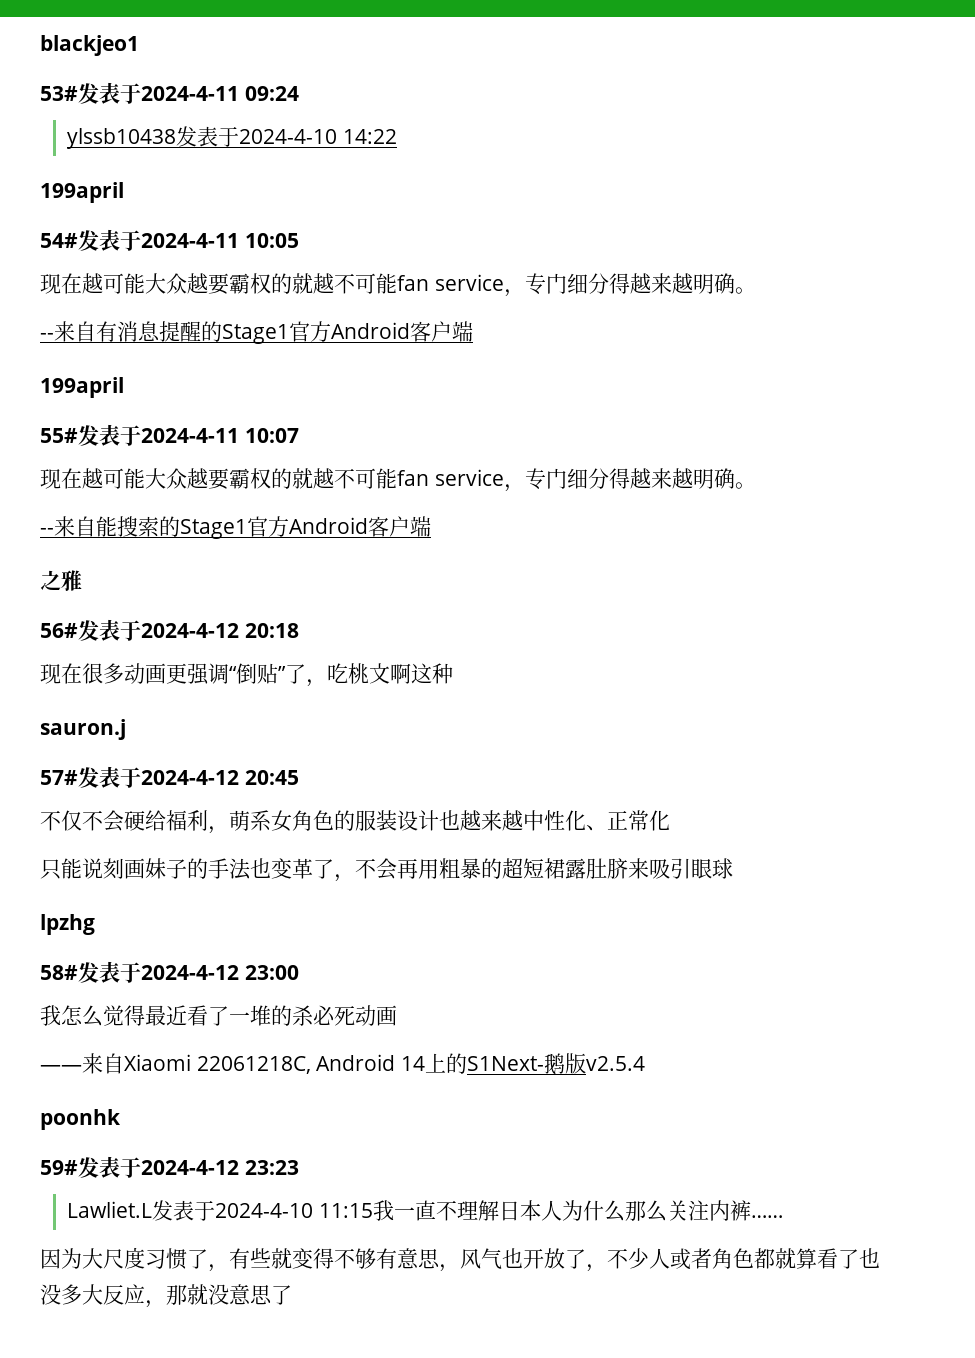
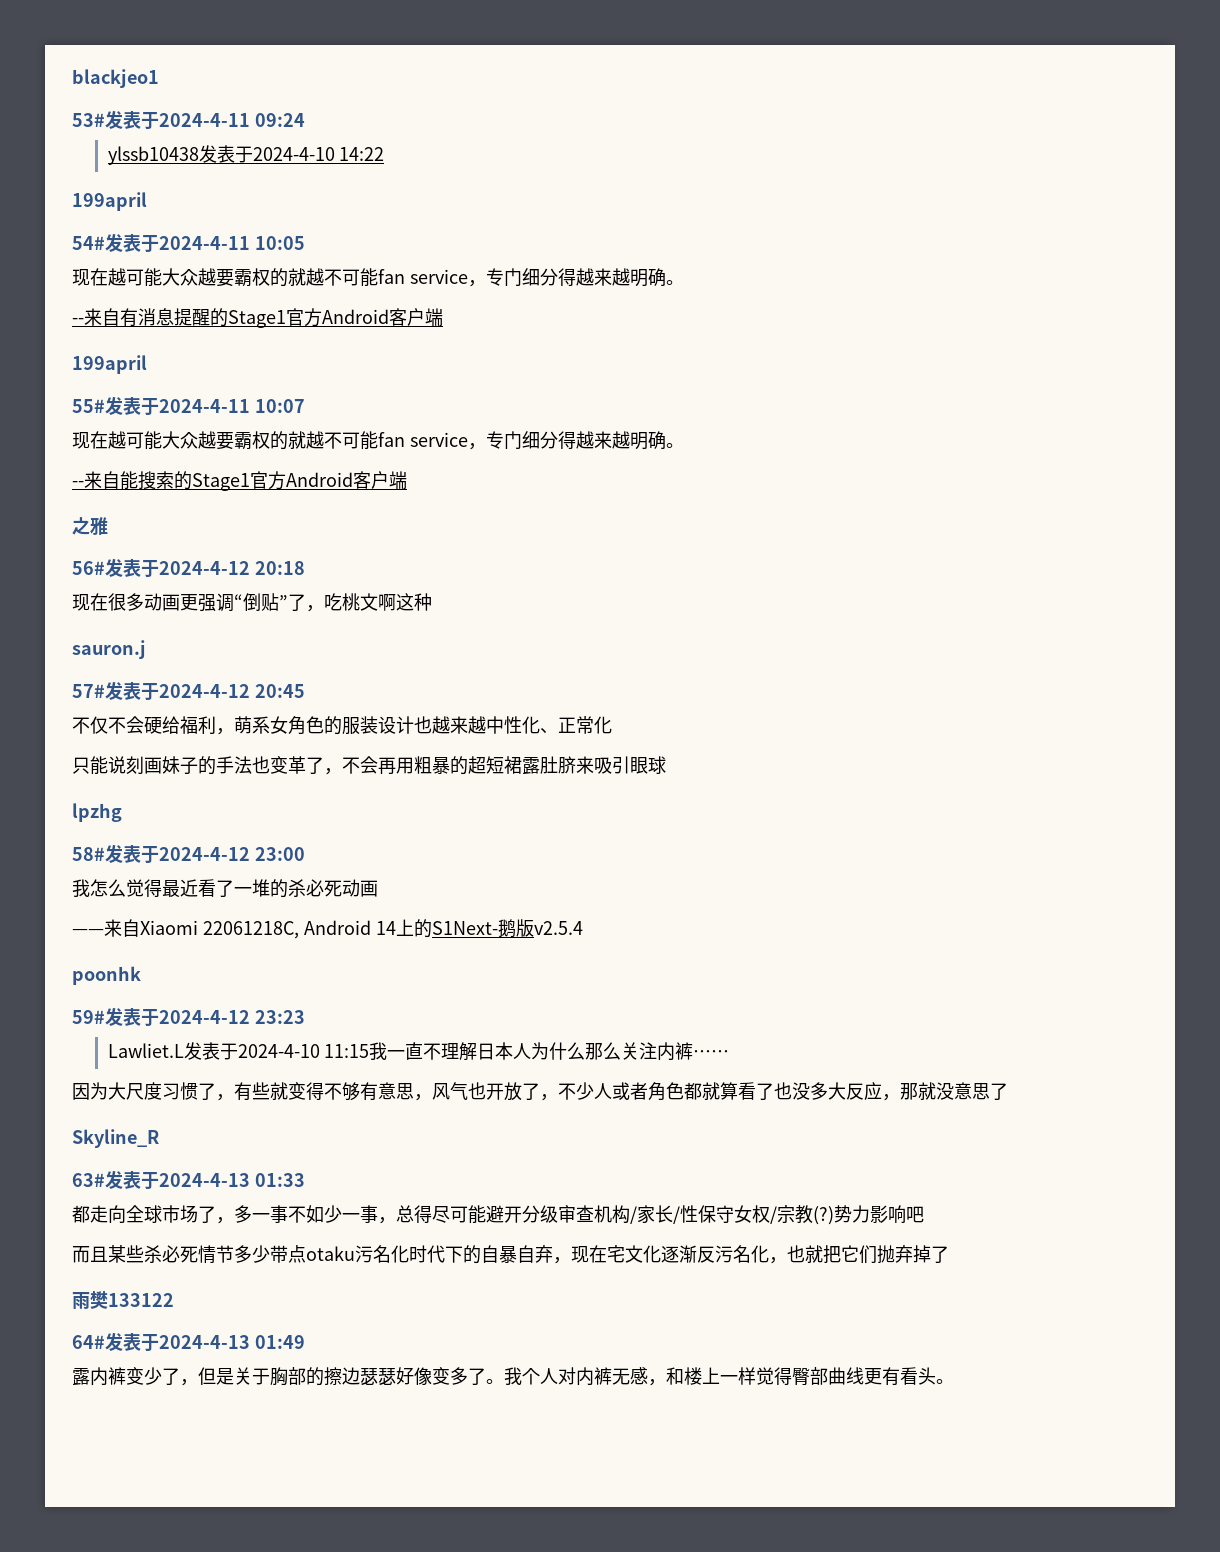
(292, 1295) none -> [72,1129,159,1148] [72,1170,305,1189] [72,1205,924,1225] [72,1245,949,1264] [72,1291,174,1309] [72,1332,305,1351] [72,1367,954,1386] // Skyline_R // 63#发表于2024-4-13 01:33 // 都走向全球市场了，多一事不如少一事，总得尽可能避开分级审查机构/家长/性保守女权/宗教(?)势力影响吧 // 而且某些杀必死情节多少带点otaku污名化时代下的自暴自弃，现在宅文化逐渐反污名化，也就把它们抛弃掉了 // 雨樊133122 // 64#发表于2024-4-13 01:49 // 露内裤变少了，但是关于胸部的擦边瑟瑟好像变多了。我个人对内裤无感，和楼上一样觉得臀部曲线更有看头。

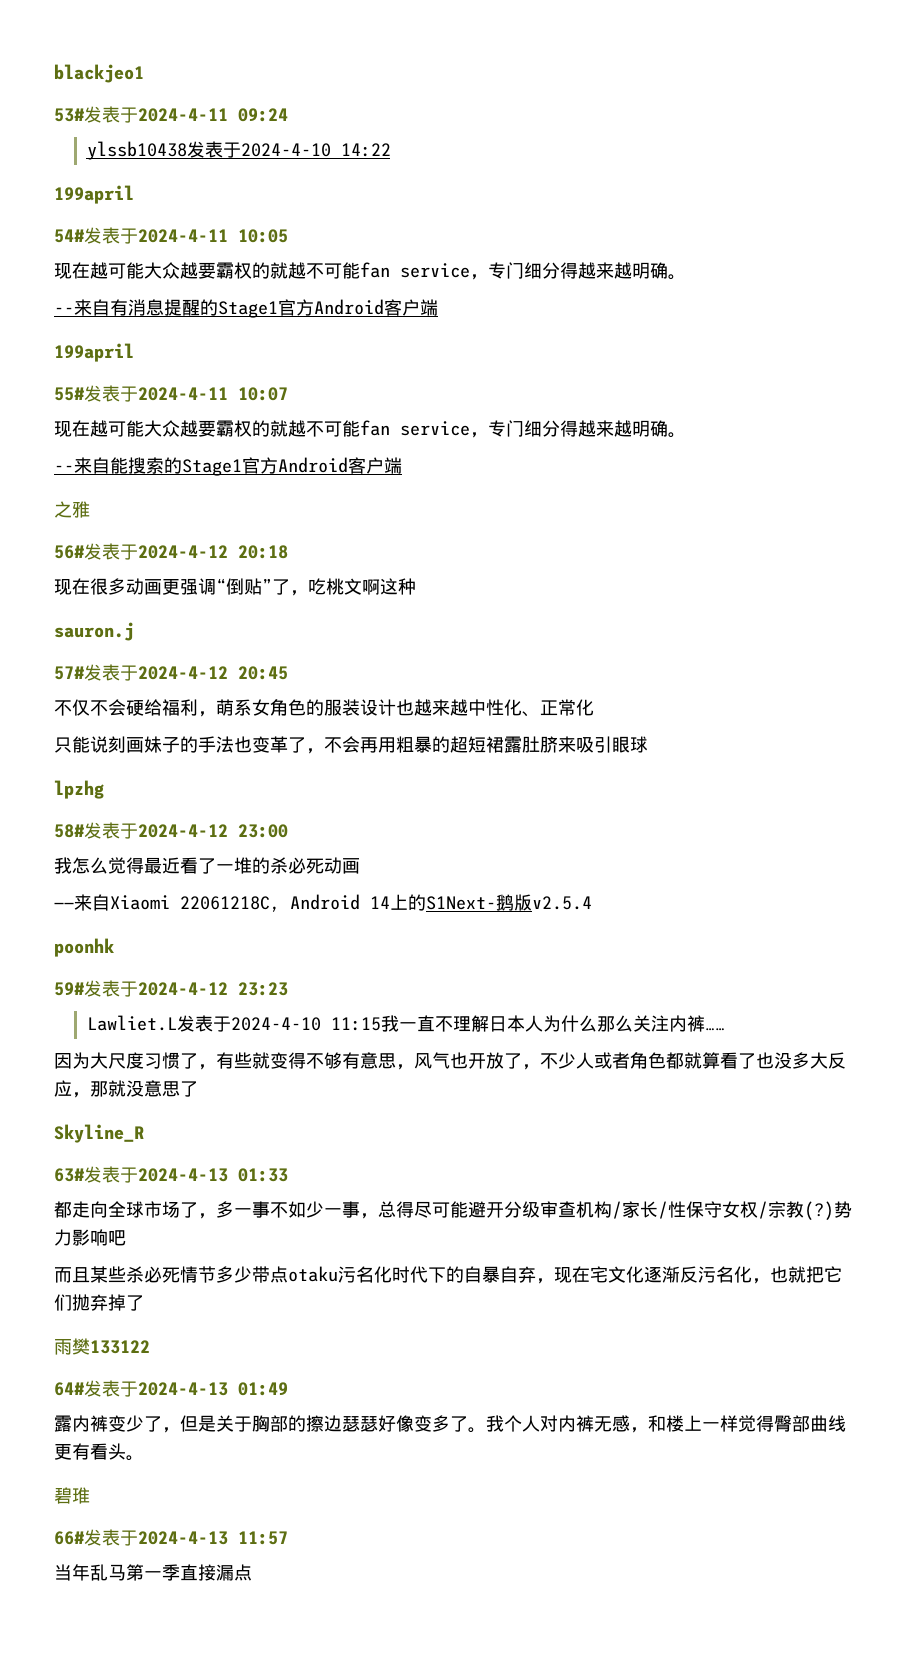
(954, 1381) none -> [54,1487,90,1504] [54,1529,288,1546] [54,1564,252,1581] // 碧琟 // 66#发表于2024-4-13 11:57 // 当年乱马第一季直接漏点

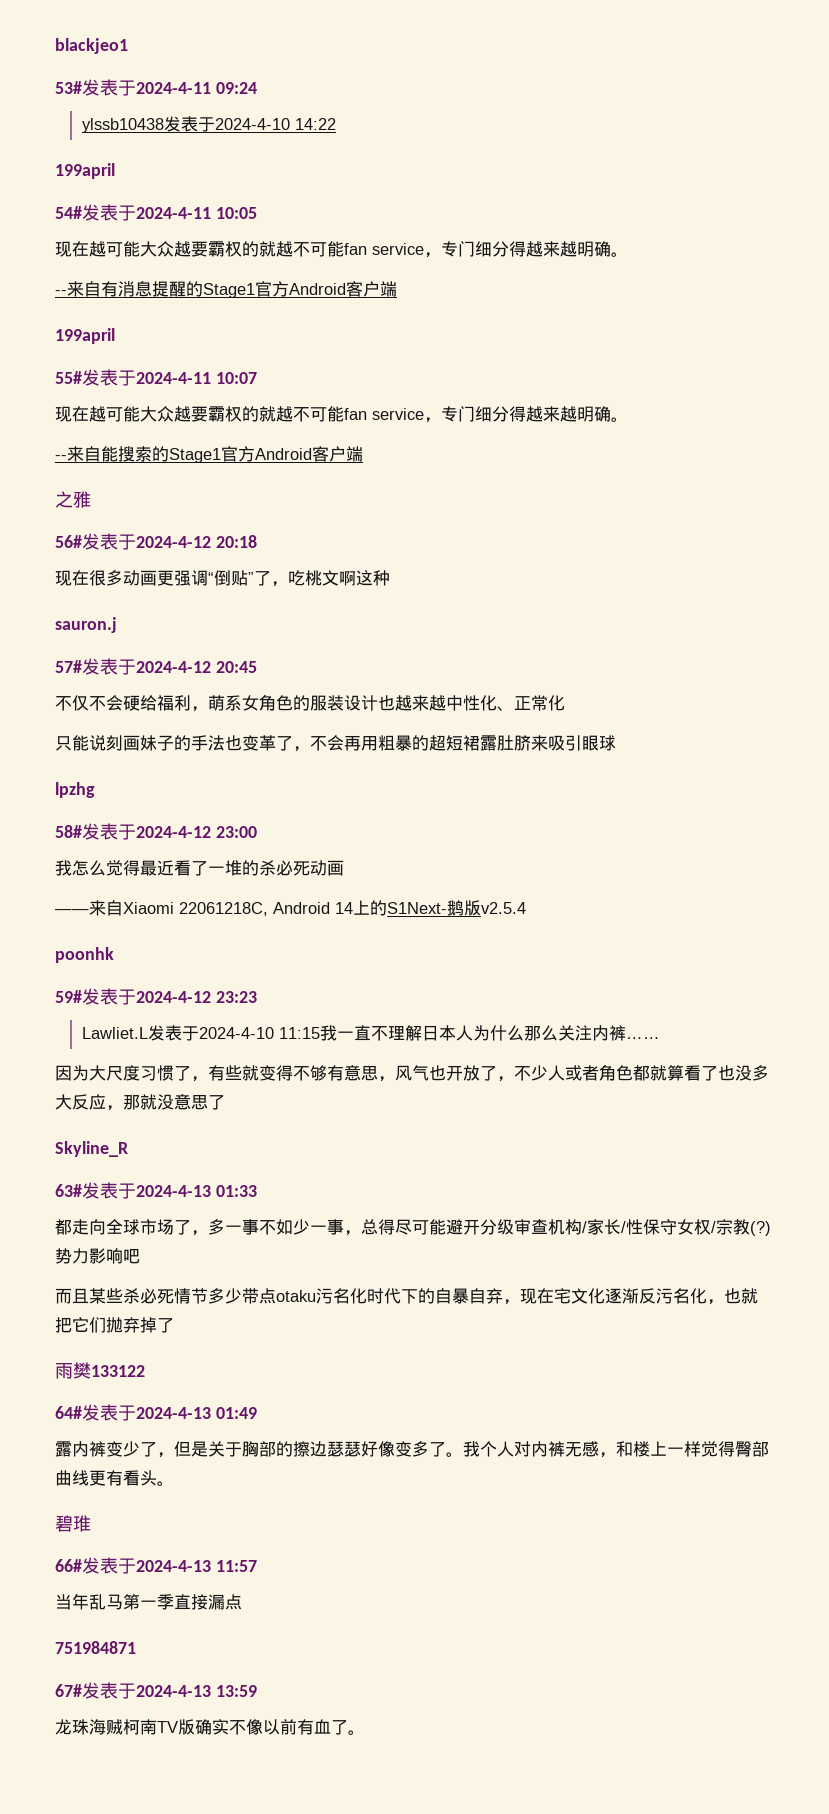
(252, 1572) none -> [55,1641,136,1654] [55,1682,257,1699] [55,1719,365,1735] // 751984871 // 67#发表于2024-4-13 13:59 // 龙珠海贼柯南TV版确实不像以前有血了。

